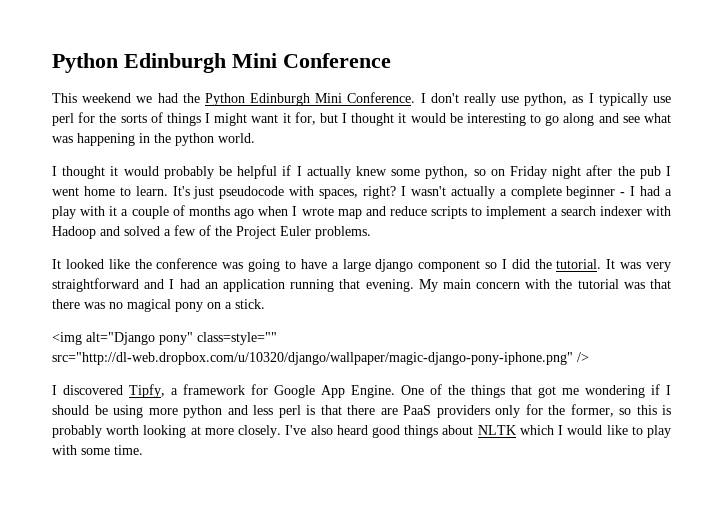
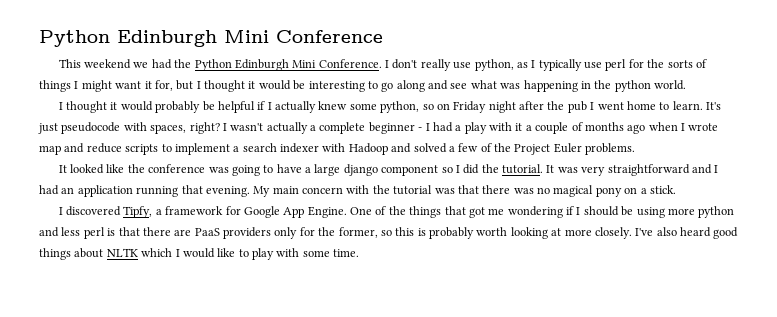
[52,332,277,345] [52,352,589,365] // <img alt="Django pony" class=style="" src="http://dl-web.dropbox.com/u/10320/django/wallpaper/magic-django-pony-iphone.png" /> -> (676, 189) none

